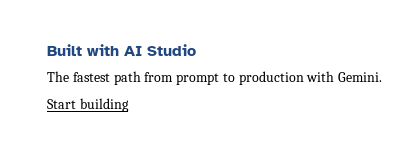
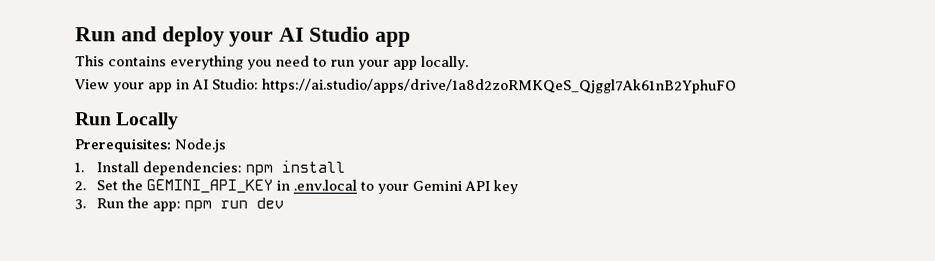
[47,44,196,56] [47,71,383,85] [47,98,129,112] Built with AI Studio // The fastest path from prompt to production with Gemini. // Start building -> [75,26,411,47] [75,55,469,71] [74,78,737,94] [75,112,180,130] [74,138,226,153] [74,160,346,176] [74,179,519,195] [74,197,285,212] Run and deploy your AI Studio app // This contains everything you need to run your app locally. // View your app in AI Studio: https://ai.studio/apps/drive/1a8d2zoRMKQeS_Qjggl7Ak61nB2YphuFO // Run Locally // Prerequisites: Node.js // 1. Install dependencies: npm install // 2. Set the GEMINI_API_KEY in .env.local to your Gemini API key // 3. Run the app: npm run dev

